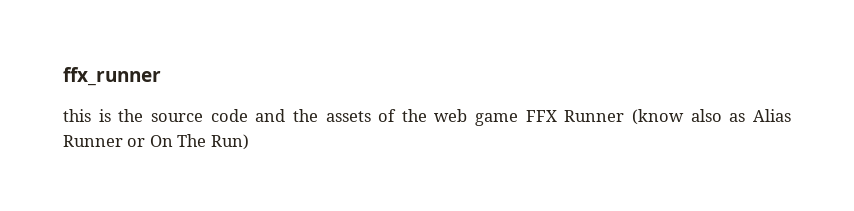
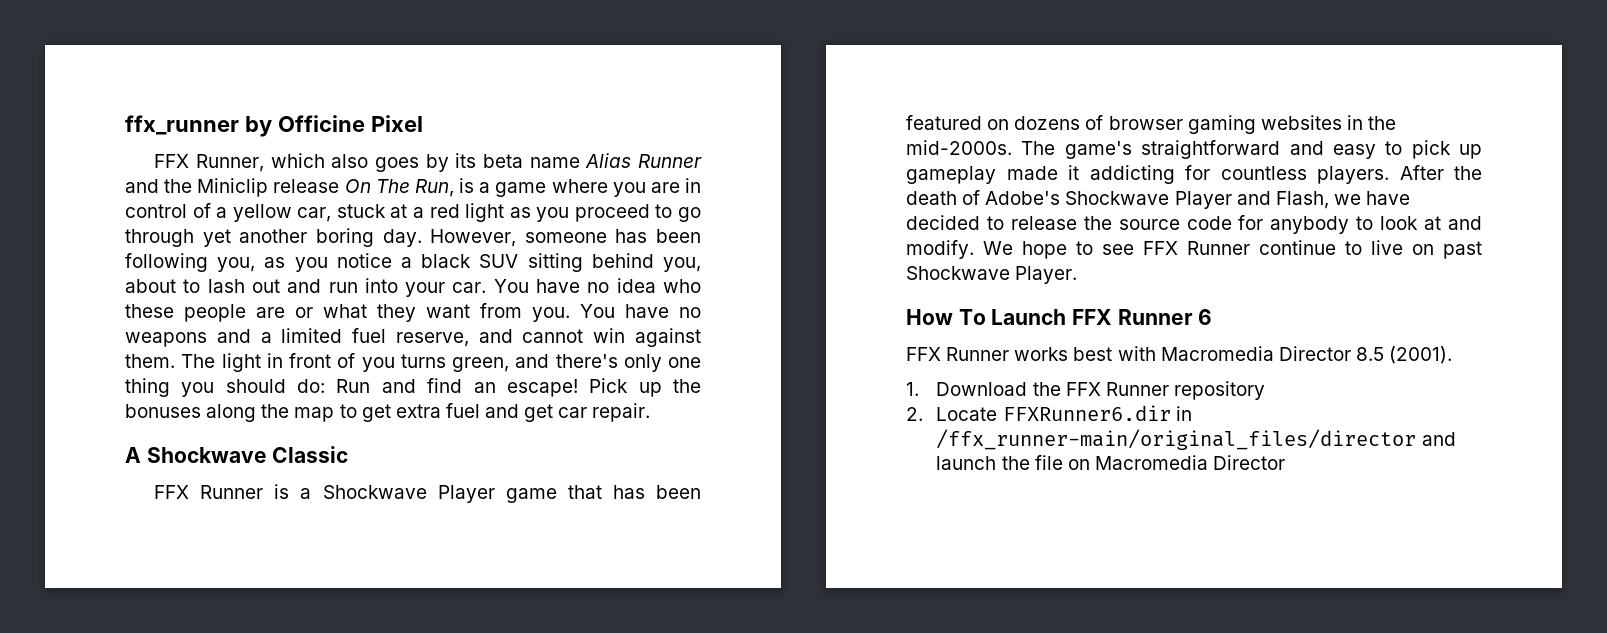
[63,109,791,126] [63,134,249,150] // this is the source code and the assets of the web game FFX Runner (know also as Alias Runner or On The Run) -> [244,115,423,137] [154,153,703,172] [125,178,701,197] [125,203,701,222] [125,228,701,247] [125,253,701,272] [125,278,701,297] [125,303,701,322] [125,328,701,347] [125,353,701,372] [125,378,701,397] [125,403,651,422] [125,446,349,463] [154,484,701,503] [906,115,1397,134] [906,140,1482,159] [906,165,1482,184] [906,190,1411,209] [906,215,1482,234] [906,240,1482,259] [906,266,1078,284] [906,309,1213,325] [906,346,1453,364] [906,381,1265,400] [906,405,1192,421] [936,429,1456,450] [936,455,1286,470] by Officine Pixel // FFX Runner, which also goes by its beta name Alias Runner and the Miniclip release On The Run, is a game where you are in control of a yellow car, stuck at a red light as you proceed to go through yet another boring day. However, someone has been following you, as you notice a black SUV sitting behind you, about to lash out and run into your car. You have no idea who these people are or what they want from you. You have no weapons and a limited fuel reserve, and cannot win against them. The light in front of you turns green, and there's only one thing you should do: Run and find an escape! Pick up the bonuses along the map to get extra fuel and get car repair. // A Shockwave Classic // FFX Runner is a Shockwave Player game that has been featured on dozens of browser gaming websites in the mid-2000s. The game's straightforward and easy to pick up gameplay made it addicting for countless players. After the death of Adobe's Shockwave Player and Flash, we have decided to release the source code for anybody to look at and modify. We hope to see FFX Runner continue to live on past Shockwave Player. // How To Launch FFX Runner 6 // FFX Runner works best with Macromedia Director 8.5 (2001). // 1. Download the FFX Runner repository // 2. Locate FFXRunner6.dir in /ffx_runner-main/original_files/director and launch the file on Macromedia Director

